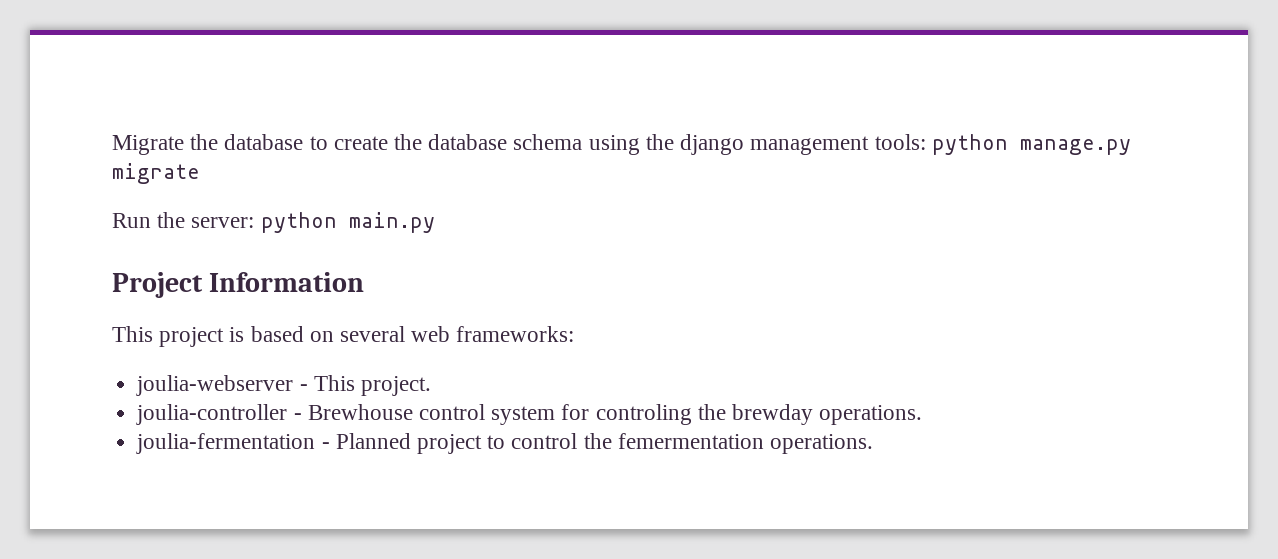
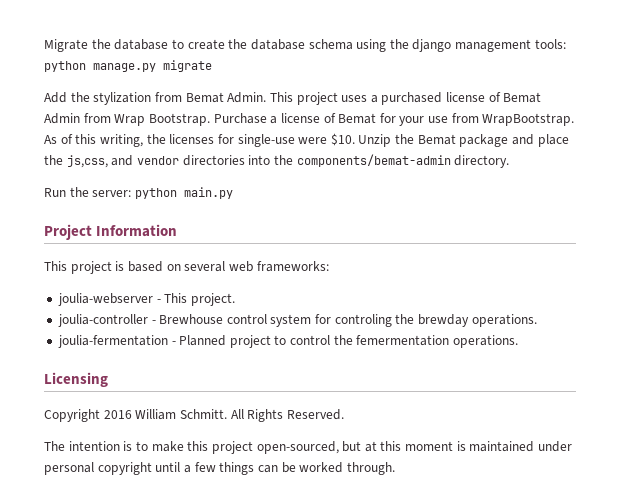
(200, 173) none -> [44,92,542,105] [44,113,575,126] [44,133,569,147] [44,154,510,168] // Add the stylization from Bemat Admin. This project uses a purchased license of Bemat Admin from Wrap Bootstrap. Purchase a license of Bemat for your use from WrapBootstrap. As of this writing, the licenses for single-use were $10. Unzip the Bemat package and place the js,css, and vendor directories into the components/bemat-admin directory.
(873, 444) none -> [44,372,108,387] [44,409,344,422] [44,441,573,454] [44,462,395,475] // Licensing // Copyright 2016 William Schmitt. All Rights Reserved. // The intention is to make this project open-sourced, but at this moment is maintained under personal copyright until a few things can be worked through.

